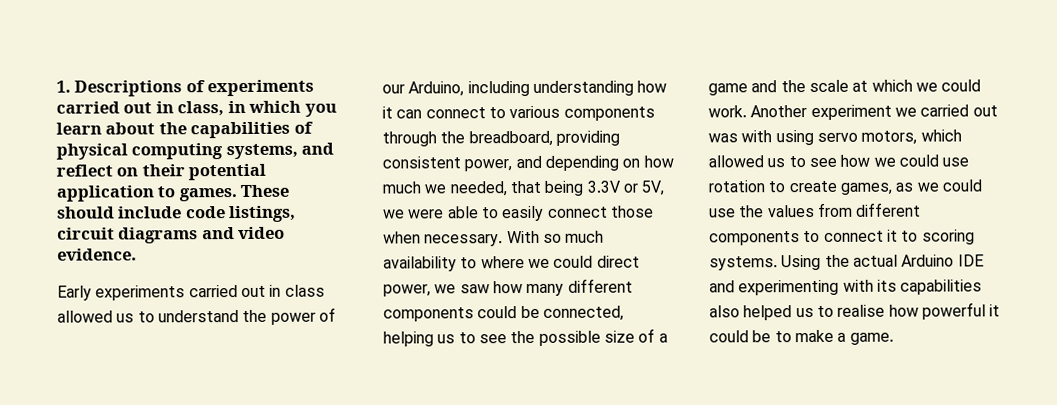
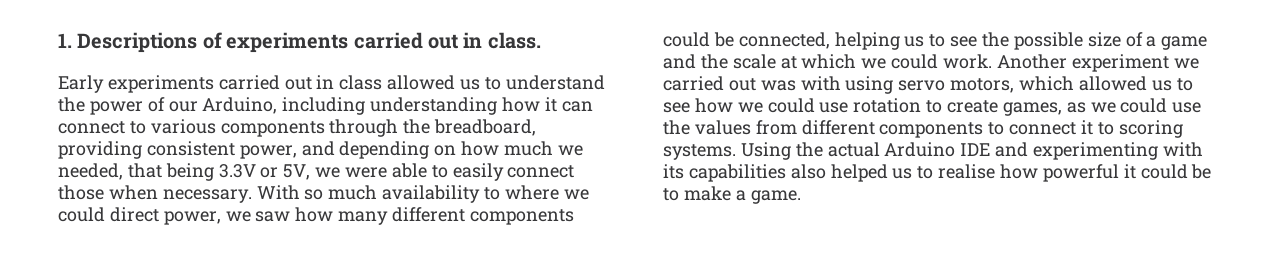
[177,100,337,117] [56,121,313,139] [56,142,335,160] [56,163,267,181] [56,184,290,202] [57,205,297,223] [57,226,286,244] [57,248,137,261] class, in which you learn about the capabilities of physical computing systems, and reflect on their potential application to games. These should include code listings, circuit diagrams and video evidence. -> [487,32,541,49] class.

